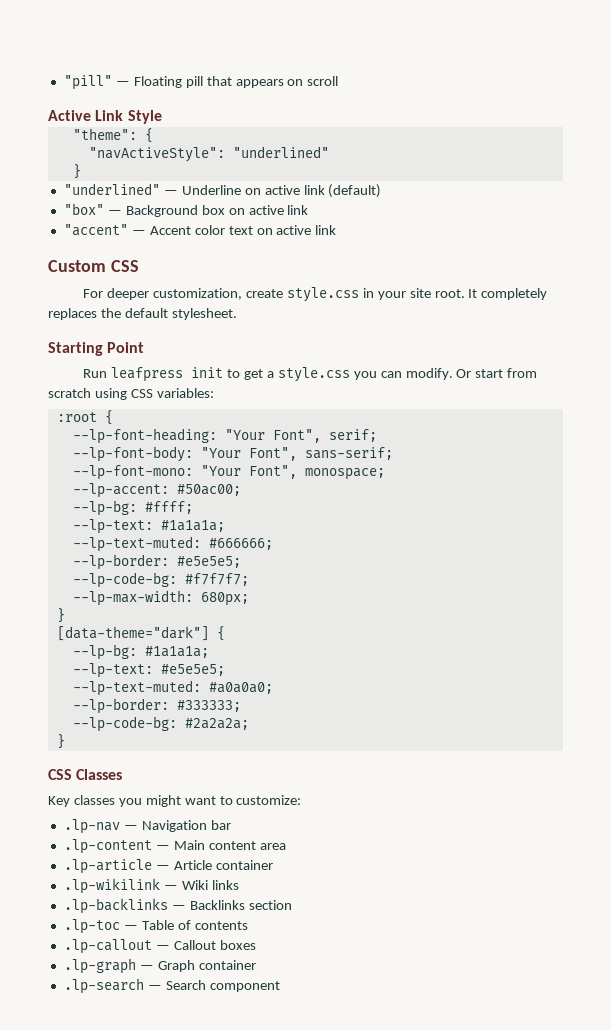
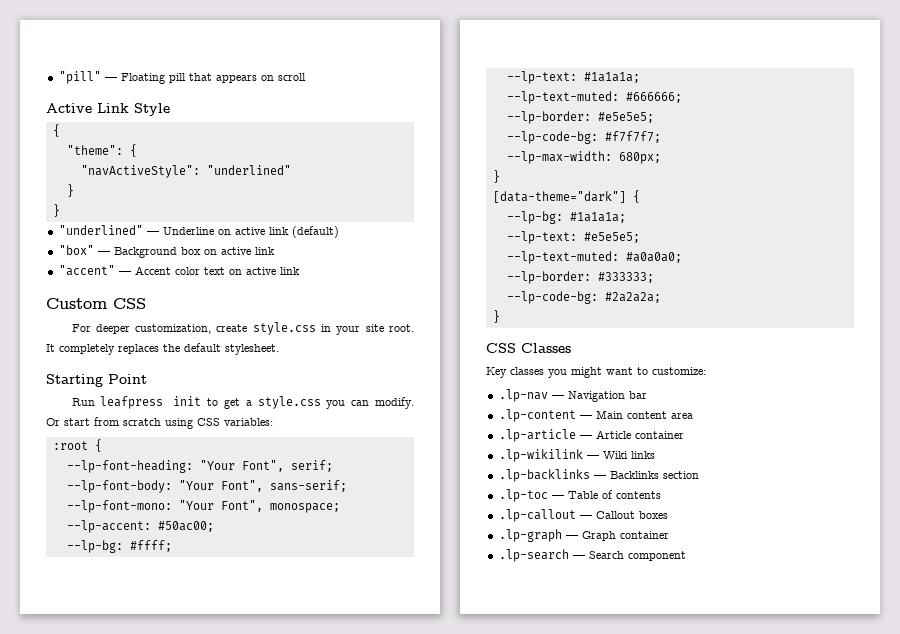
(162, 117) none -> [52,124,60,137] // {
(81, 171) none -> [52,204,60,217] // }

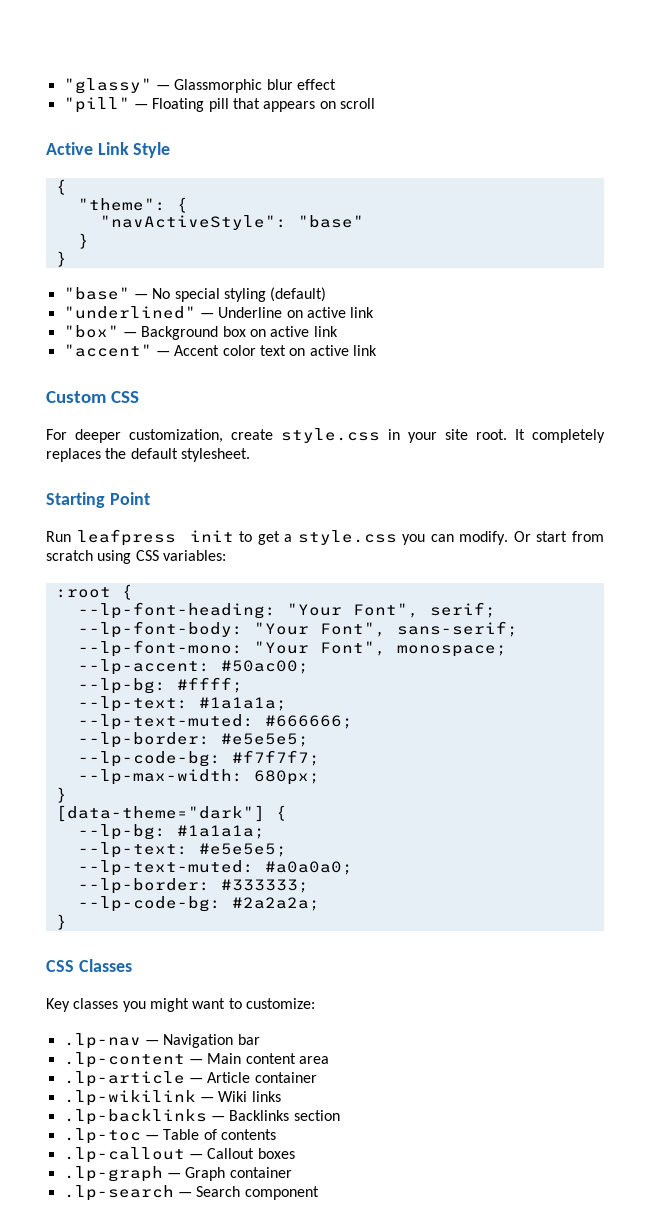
(58, 77) none -> [63,78,336,94] "glassy" — Glassmorphic blur effect //
[206,165,291,175] "underlined" -> [297,215,364,228] "base"
(60, 210) none -> [63,287,327,302] // "base" — No special styling (default)
[291,226,339,238] (default) -> (375, 312) none

